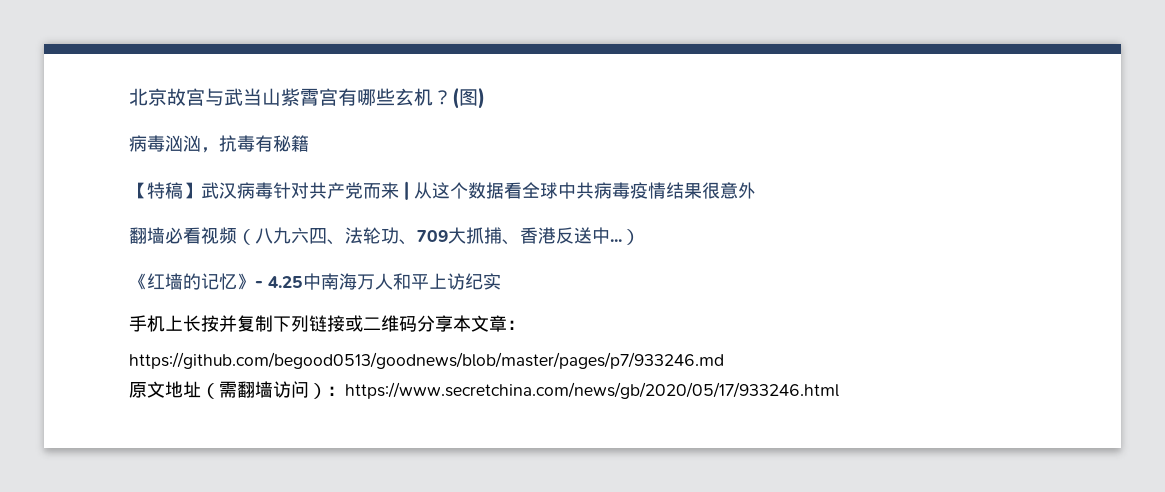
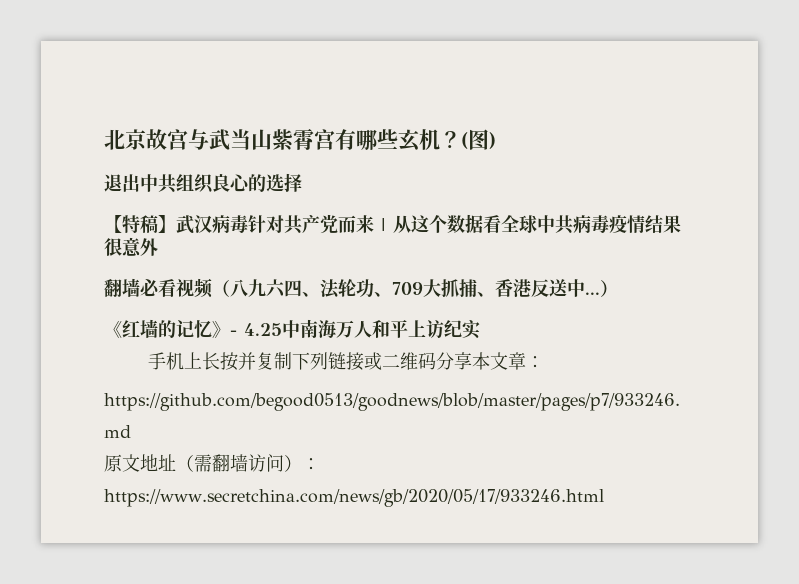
[129,135,309,153] 病毒汹汹，抗毒有秘籍 -> [104,173,302,194] 退出中共组织良心的选择

